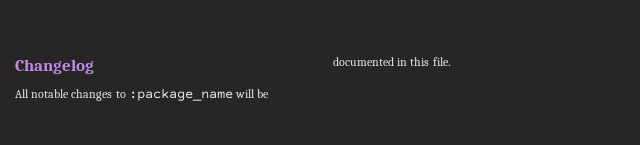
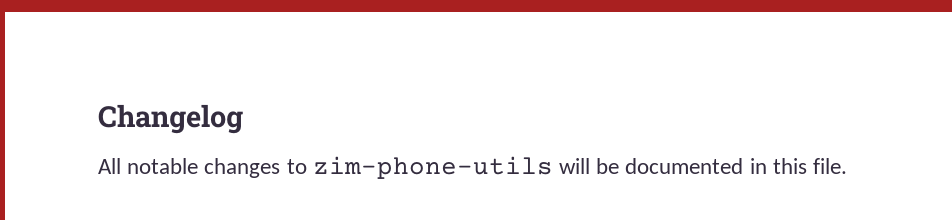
[128,88,233,101] :package_name -> [312,156,553,179] zim-phone-utils

